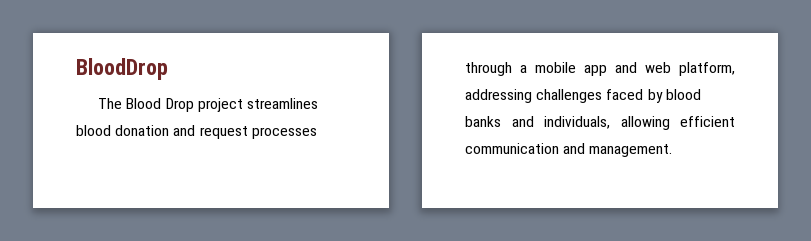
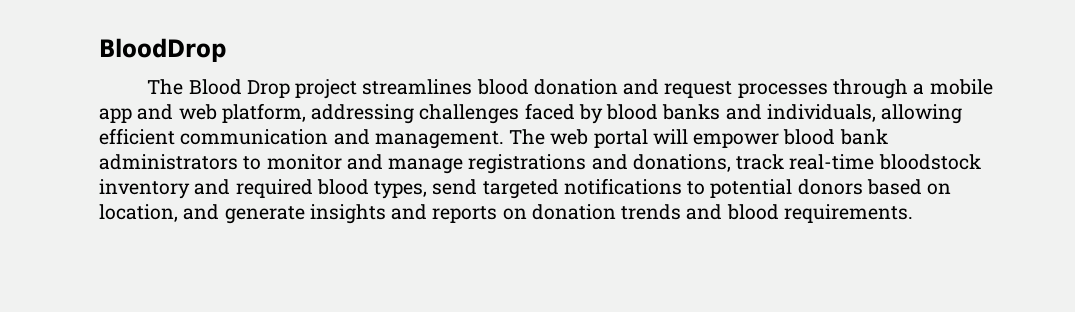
(673, 150) none -> [509,129,888,148] [99,154,981,174] [99,178,952,199] [99,204,913,224] The web portal will empower blood bank administrators to monitor and manage registrations and donations, track real-time bloodstock inventory and required blood types, send targeted notifications to potential donors based on location, and generate insights and reports on donation trends and blood requirements.

